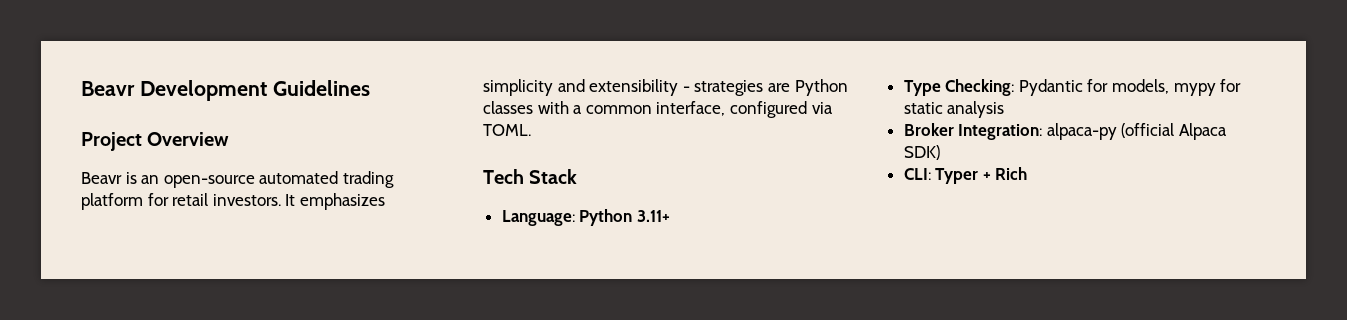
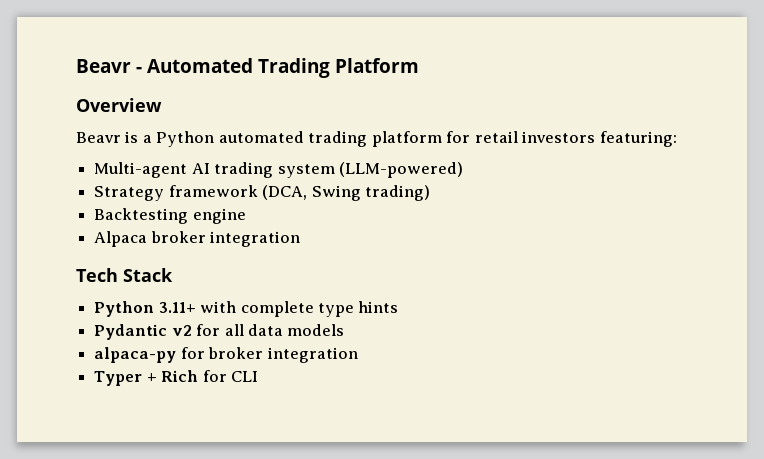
[81,80,370,101] [81,132,142,151] Beavr Development Guidelines // Project -> [76,58,419,78] Beavr - Automated Trading Platform //
[141,175,255,188] an open-source -> [142,131,215,147] a Python
[212,193,385,210] [483,79,848,96] [483,101,833,118] [483,124,531,136] investors. It emphasizes simplicity and extensibility - strategies are Python classes with a common interface, configured via TOML. -> [522,131,677,147] [94,162,463,178] [94,185,430,201] [94,208,246,224] [94,231,301,247] investors featuring: // Multi-agent AI trading system (LLM-powered) // Strategy framework (DCA, Swing trading) // Backtesting engine // Alpaca broker integration
[501,210,575,226] Language: -> (173, 275) none
[903,79,1242,96] [903,101,1005,118] [903,123,1228,140] [903,145,940,160] [903,168,931,180] // Type Checking: Pydantic for models, mypy for static analysis // Broker Integration: alpaca-py (official Alpaca SDK) // CLI: -> [200,301,399,317] [94,324,345,340] [94,347,358,363] with complete type hints // Pydantic v2 for all data models // alpaca-py for broker integration //
(1028, 173) none -> [202,370,258,382] for CLI

